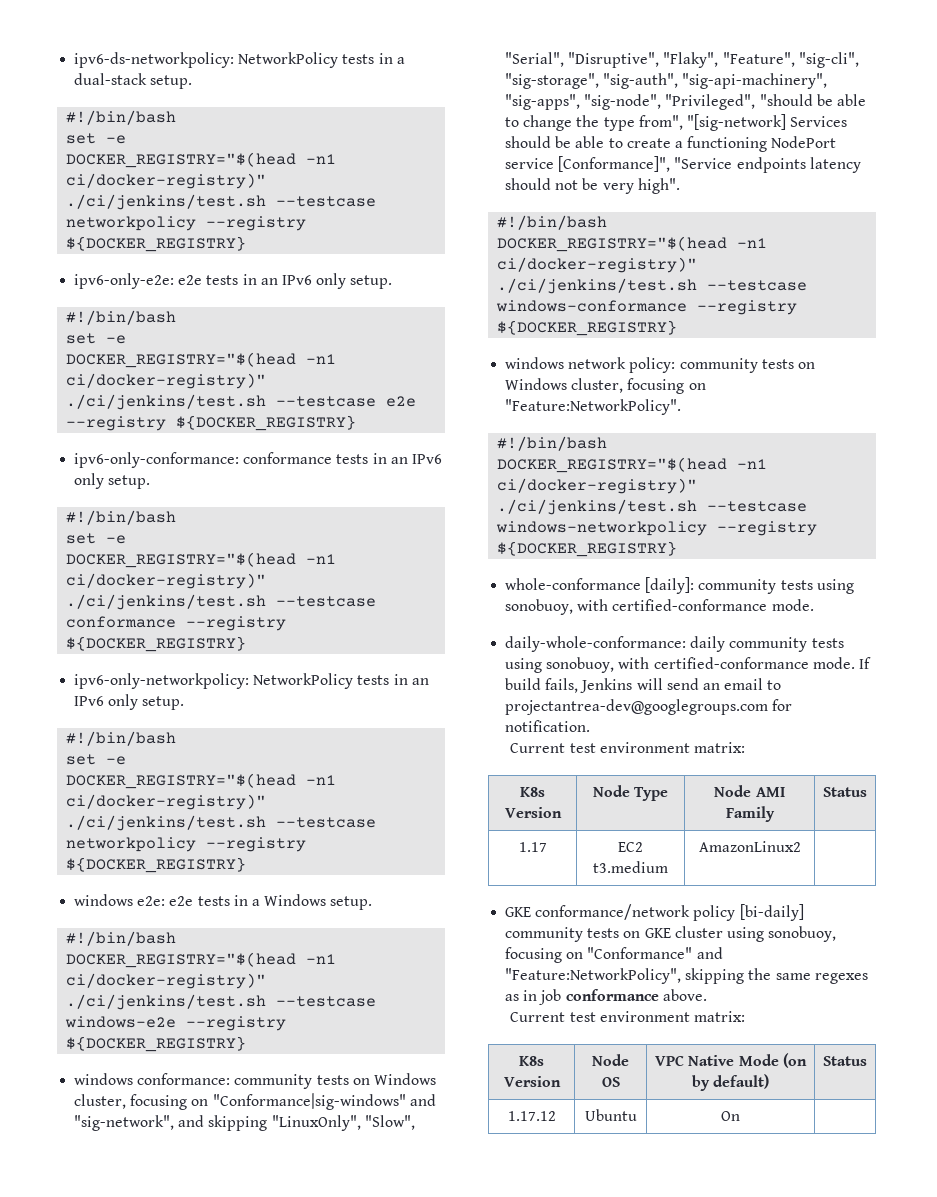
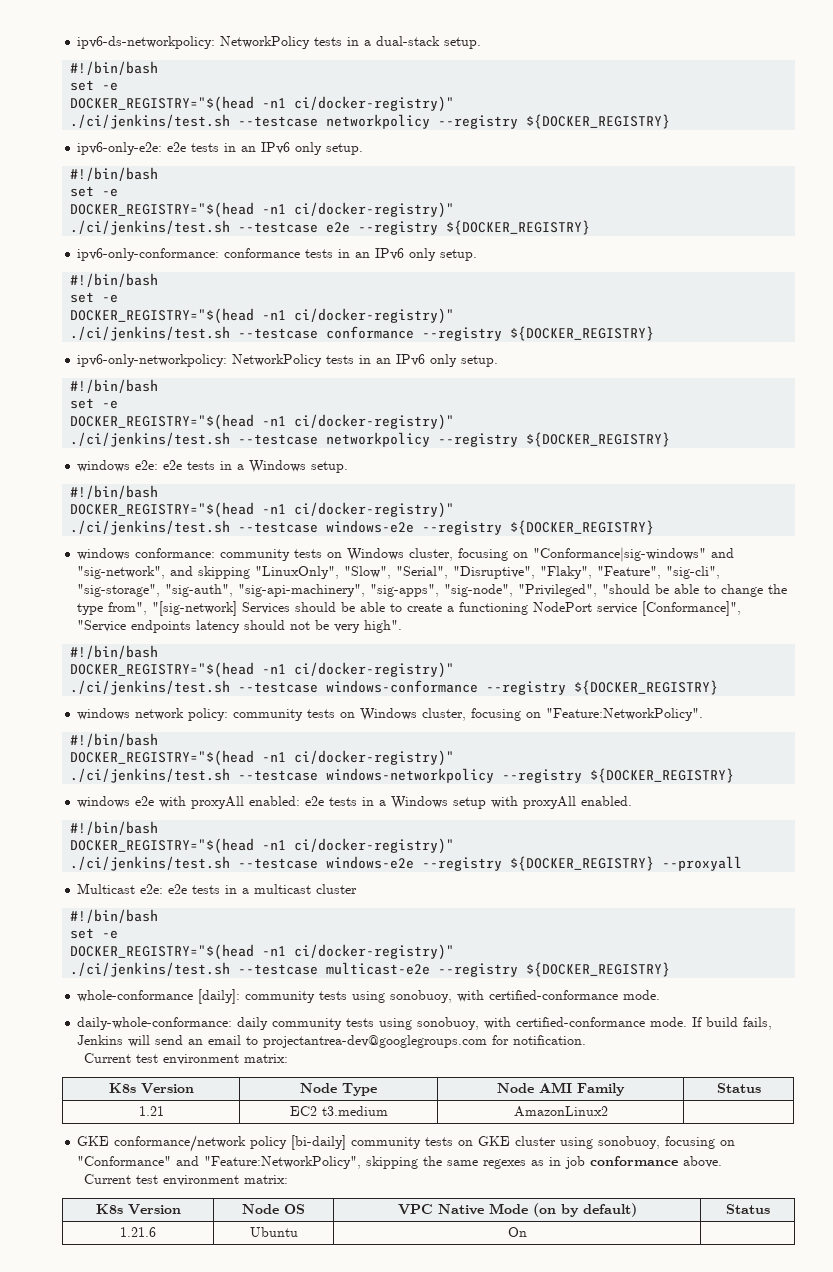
(678, 549) none -> [77,796,633,809] [70,821,159,835] [70,838,455,854] [70,856,743,871] [77,883,358,894] [70,909,159,923] [70,928,119,939] [70,944,455,960] [70,962,671,977] // windows e2e with proxyAll enabled: e2e tests in a Windows setup with proxyAll enabled. // #!/bin/bash // DOCKER_REGISTRY="$(head -n1 ci/docker-registry)" // ./ci/jenkins/test.sh --testcase windows-e2e --registry ${DOCKER_REGISTRY} --proxyall // Multicast e2e: e2e tests in a multicast cluster // #!/bin/bash // set -e // DOCKER_REGISTRY="$(head -n1 ci/docker-registry)" // ./ci/jenkins/test.sh --testcase multicast-e2e --registry ${DOCKER_REGISTRY}
[518,842,547,852] 1.17 -> [138,1106,164,1116] 1.21
[507,1111,556,1121] 1.17.12 -> [120,1227,156,1237] 1.21.6

